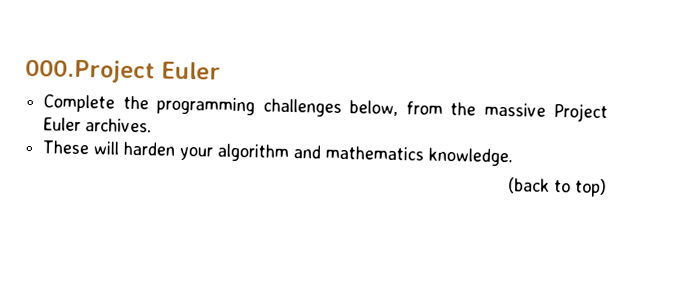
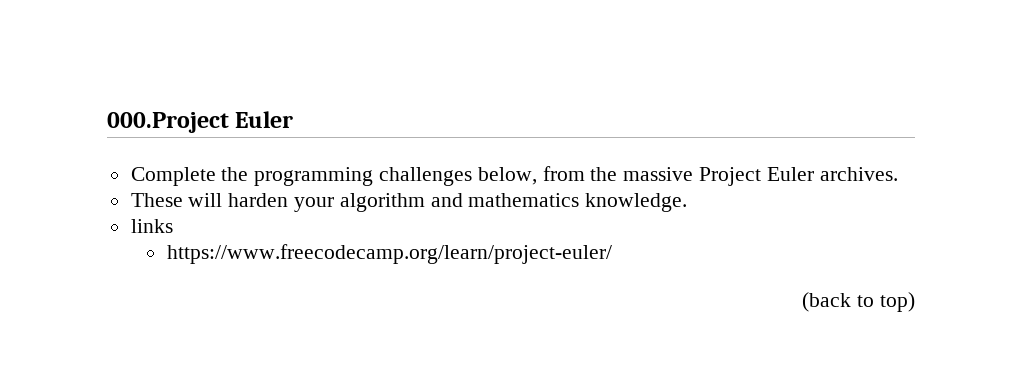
(514, 157) none -> [130,219,173,233] [166,244,612,264] // links // https://www.freecodecamp.org/learn/project-euler/

